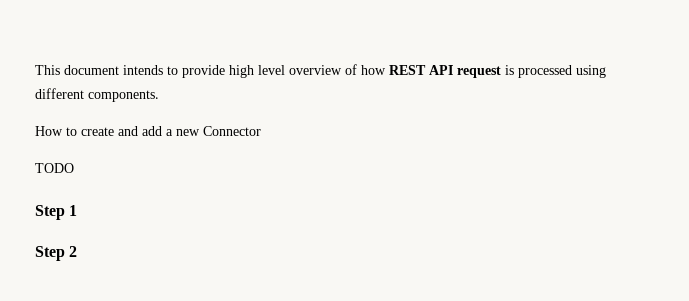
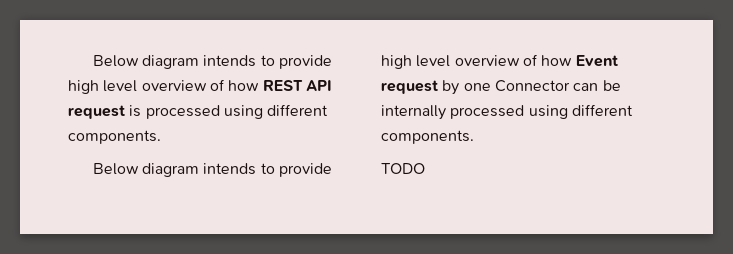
[35,65,119,75] This document -> [92,55,199,69] Below diagram
[35,126,261,136] [35,163,74,173] [35,205,78,220] [35,246,78,261] How to create and add a new Connector // TODO // Step 1 // Step 2 -> [92,163,332,177] [381,54,618,69] [381,80,621,95] [381,104,633,120] [381,130,474,144] [381,163,425,174] Below diagram intends to provide high level overview of how Event request by one Connector can be internally processed using different components. // TODO

